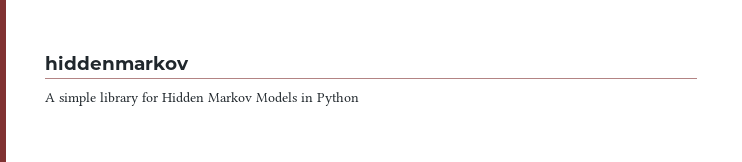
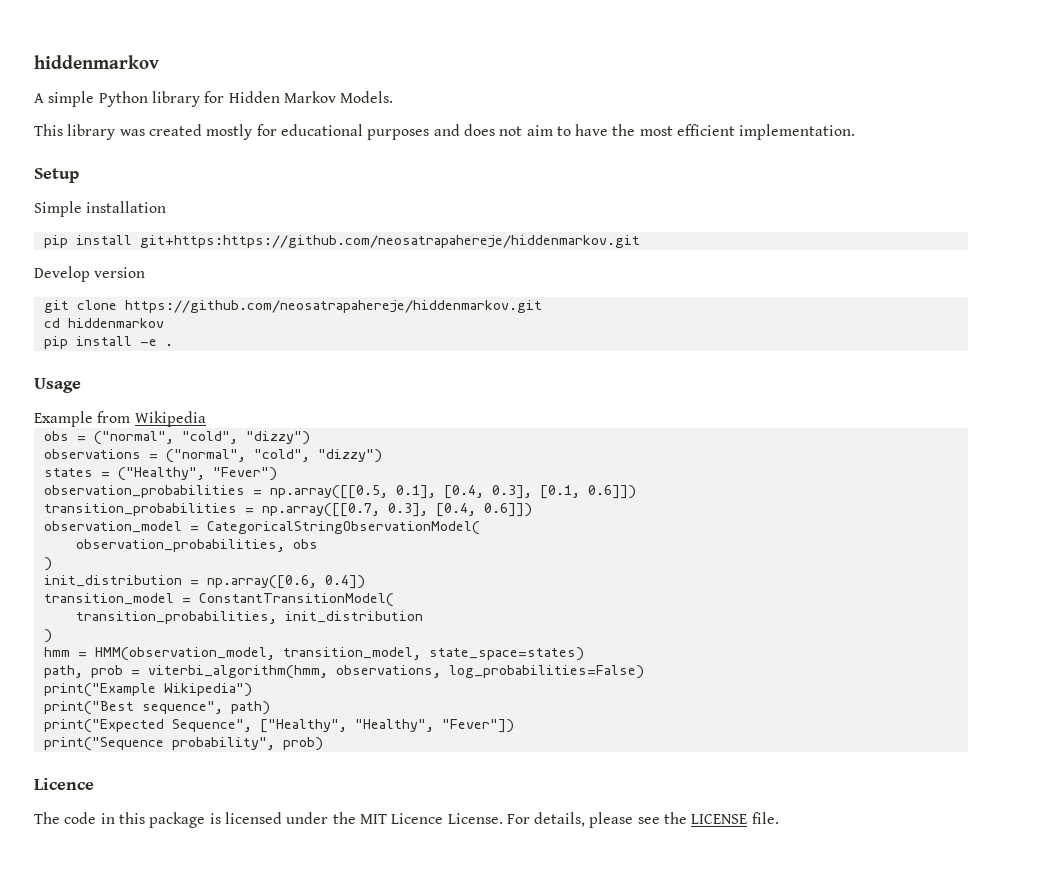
(96, 99) none -> [98,91,148,107] Python
[256,92,359,106] Models in Python -> [340,91,394,103] [34,124,856,140] [34,168,79,183] [34,201,167,217] [43,235,640,248] [34,266,146,282] [43,300,542,313] [43,318,164,328] [43,336,173,349] [34,378,81,393] [34,411,206,427] [43,431,310,445] [43,449,382,463] [43,467,277,481] [43,485,636,499] [43,503,532,517] [43,521,480,535] [75,539,318,552] [43,557,52,571] [43,575,365,589] [43,593,394,607] [75,611,423,624] [43,629,52,643] [43,647,584,661] [43,665,644,679] [43,683,252,697] [43,701,270,715] [43,719,514,733] [43,737,323,751] [34,778,94,790] [34,812,779,828] Models. // This library was created mostly for educational purposes and does not aim to have the most efficient implementation. // Setup // Simple installation // pip install git+https:https://github.com/neosatrapahereje/hiddenmarkov.git // Develop version // git clone https://github.com/neosatrapahereje/hiddenmarkov.git // cd hiddenmarkov // pip install -e . // Usage // Example from Wikipedia // obs = ("normal", "cold", "dizzy") // observations = ("normal", "cold", "dizzy") // states = ("Healthy", "Fever") // observation_probabilities = np.array([[0.5, 0.1], [0.4, 0.3], [0.1, 0.6]]) // transition_probabilities = np.array([[0.7, 0.3], [0.4, 0.6]]) // observation_model = CategoricalStringObservationModel( // observation_probabilities, obs // ) // init_distribution = np.array([0.6, 0.4]) // transition_model = ConstantTransitionModel( // transition_probabilities, init_distribution // ) // hmm = HMM(observation_model, transition_model, state_space=states) // path, prob = viterbi_algorithm(hmm, observations, log_probabilities=False) // print("Example Wikipedia") // print("Best sequence", path) // print("Expected Sequence", ["Healthy", "Healthy", "Fever"]) // print("Sequence probability", prob) // Licence // The code in this package is licensed under the MIT Licence License. For details, please see the LICENSE file.

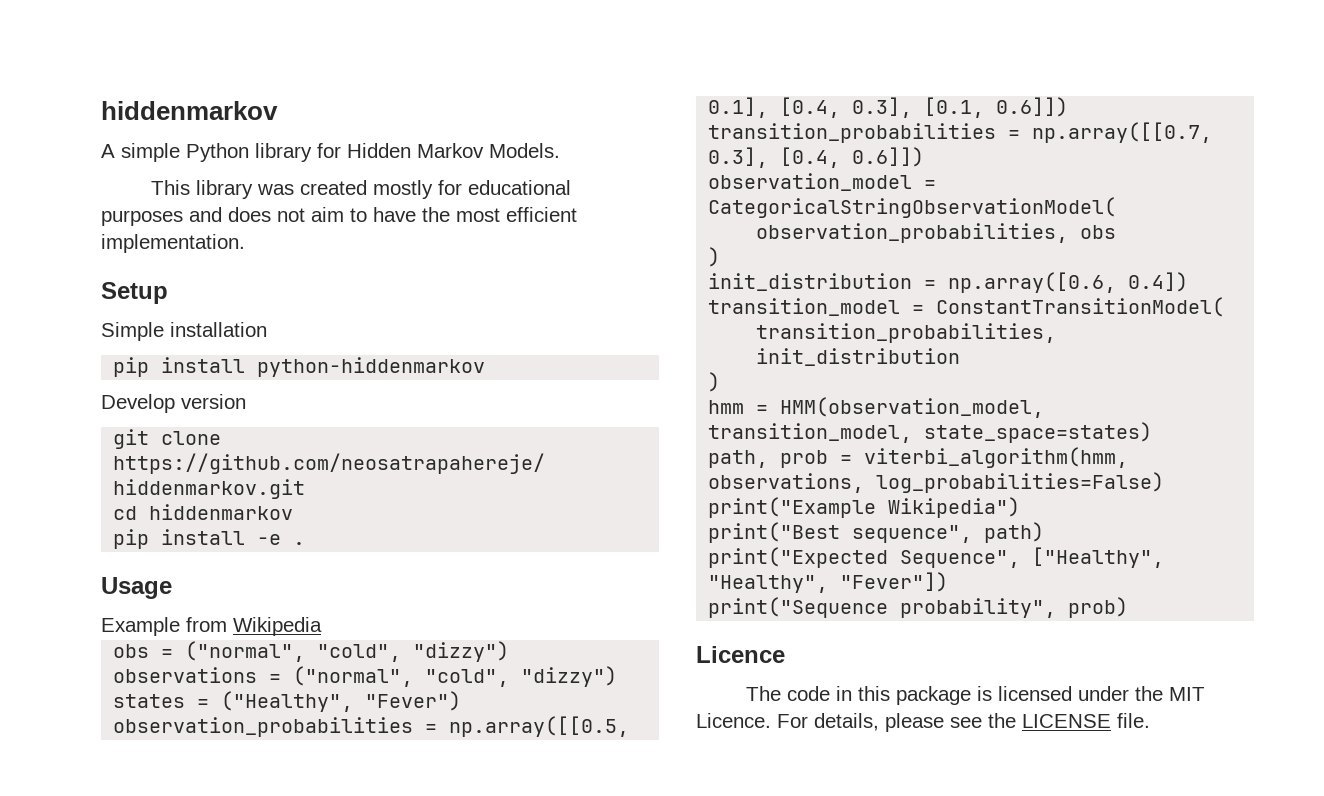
[139,235,640,248] git+https:https://github.com/neosatrapahereje/hiddenmarkov.git -> [257,357,486,377] python-hiddenmarkov
[391,813,503,824] Licence License. -> [696,713,771,728] Licence.

